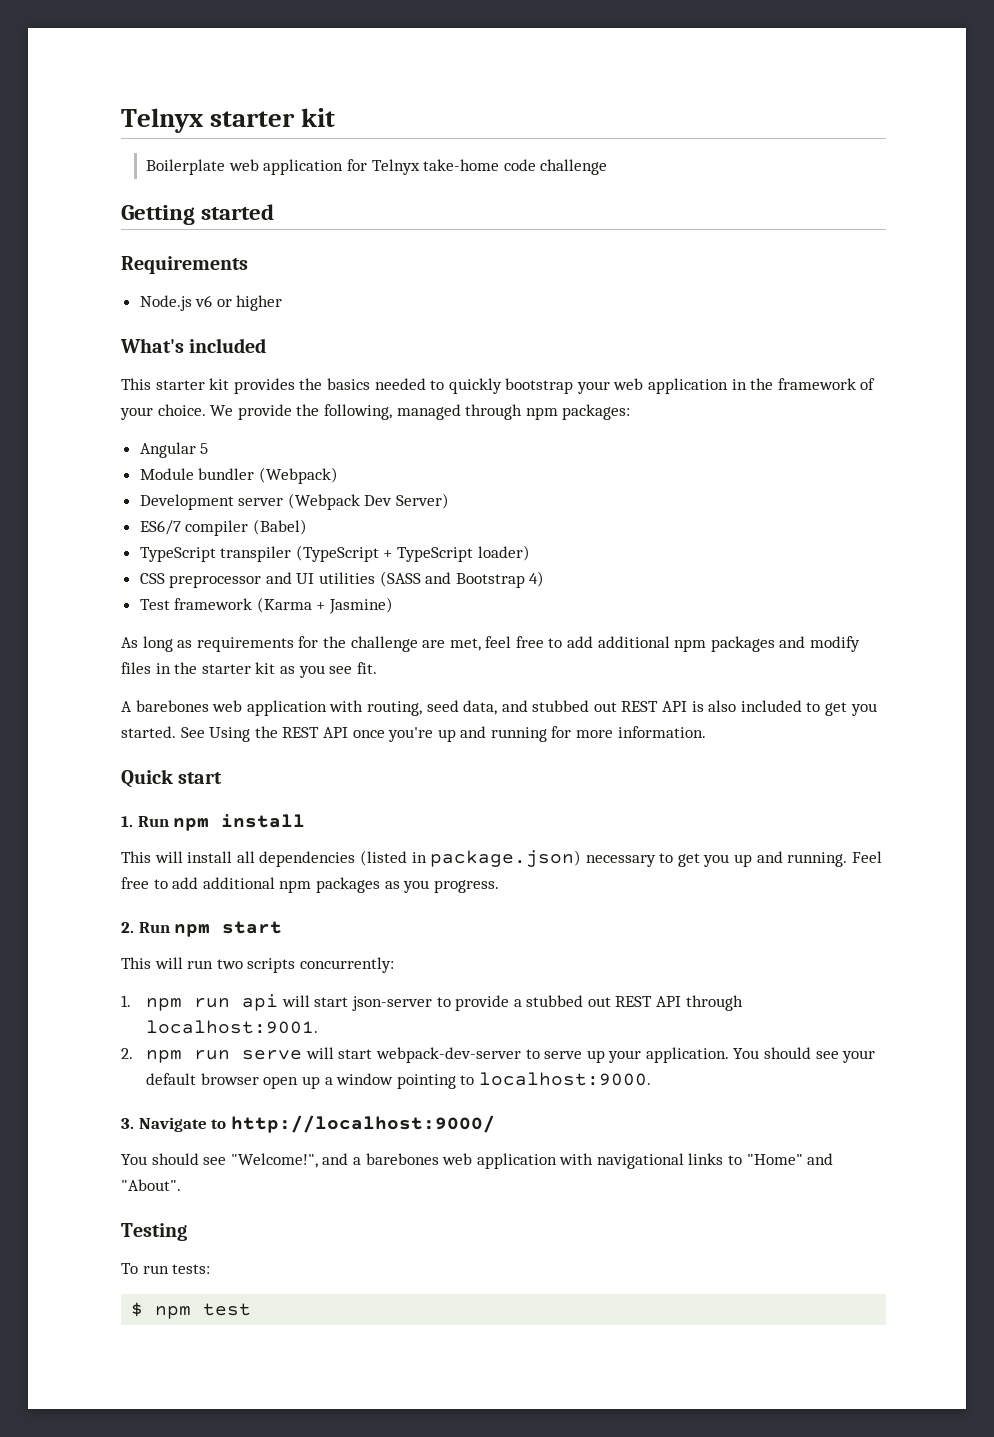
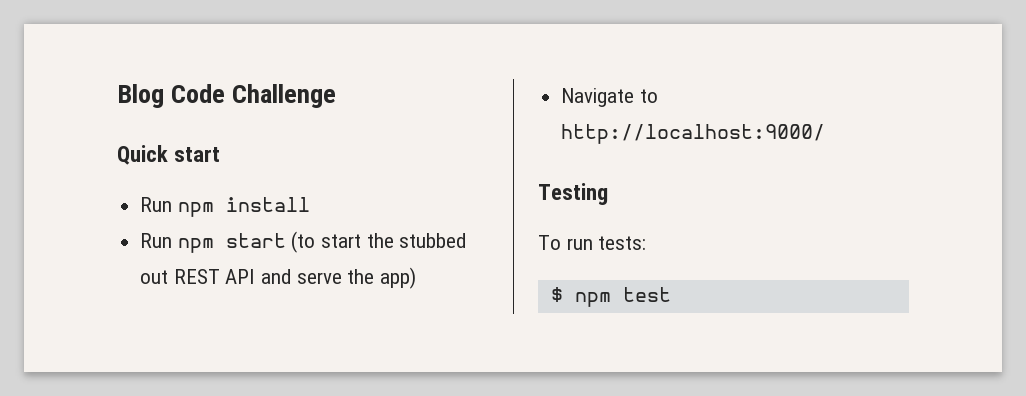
[121,108,336,133] [146,159,608,175] [121,204,275,225] [121,256,248,274] [139,295,283,311] [120,338,267,353] [121,378,876,394] [120,404,631,420] [139,442,209,458] [139,467,338,484] [139,493,450,510] [139,519,307,536] [139,545,530,562] [139,571,545,588] [139,597,394,614] [121,636,861,652] [121,662,377,678] [121,700,877,716] [121,726,706,742] [121,769,223,788] [121,814,306,831] [121,850,882,867] [121,877,499,893] [121,921,283,937] [121,957,394,973] [121,994,743,1011] [146,1020,319,1034] [121,1047,876,1063] [146,1072,651,1089] [121,1115,495,1133] [121,1153,834,1169] [121,1179,181,1191] Telnyx starter kit // Boilerplate web application for Telnyx take-home code challenge // Getting started // Requirements // Node.js v6 or higher // What's included // This starter kit provides the basics needed to quickly bootstrap your web application in the framework of your choice. We provide the following, managed through npm packages: // Angular 5 // Module bundler (Webpack) // Development server (Webpack Dev Server) // ES6/7 compiler (Babel) // TypeScript transpiler (TypeScript + TypeScript loader) // CSS preprocessor and UI utilities (SASS and Bootstrap 4) // Test framework (Karma + Jasmine) // As long as requirements for the challenge are met, feel free to add additional npm packages and modify files in the starter kit as you see fit. // A barebones web application with routing, seed data, and stubbed out REST API is also included to get you started. See Using the REST API once you're up and running for more information. // Quick start // 1. Run npm install // This will install all dependencies (listed in package.json) necessary to get you up and running. Feel free to add additional npm packages as you progress. // 2. Run npm start // This will run two scripts concurrently: // 1. npm run api will start json-server to provide a stubbed out REST API through localhost:9001. // 2. npm run serve will start webpack-dev-server to serve up your application. You should see your default browser open up a window pointing to localhost:9000. // 3. Navigate to http://localhost:9000/ // You should see "Welcome!", and a barebones web application with navigational links to "Home" and "About". -> [117,84,337,108] [117,145,221,165] [140,197,310,217] [140,231,467,253] [140,267,417,289] [561,88,658,107] [561,124,826,144] Blog Code Challenge // Quick start // Run npm install // Run npm start (to start the stubbed out REST API and serve the app) // Navigate to http://localhost:9000/

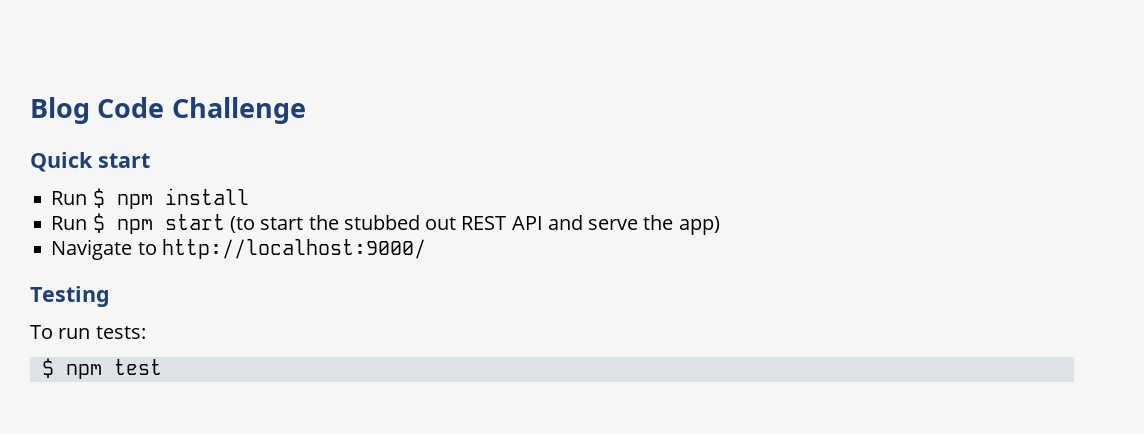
(173, 204) none -> [92,188,105,208] $
(173, 240) none -> [92,213,105,233] $

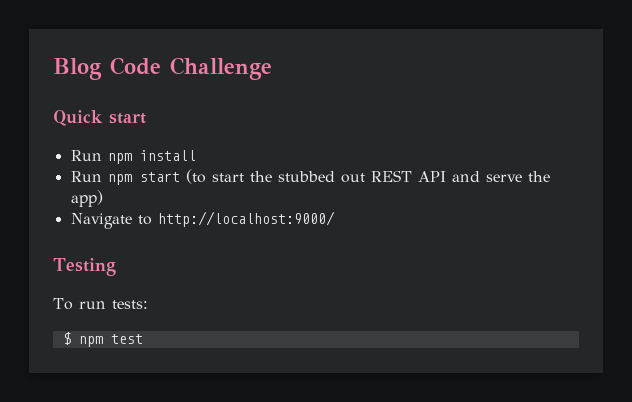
[92,188,105,208] $ -> (102, 155) none
[92,213,105,233] $ -> (102, 176) none

